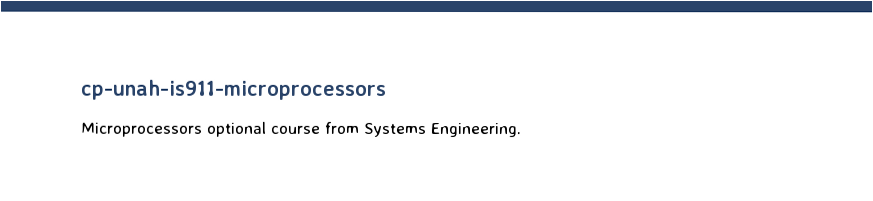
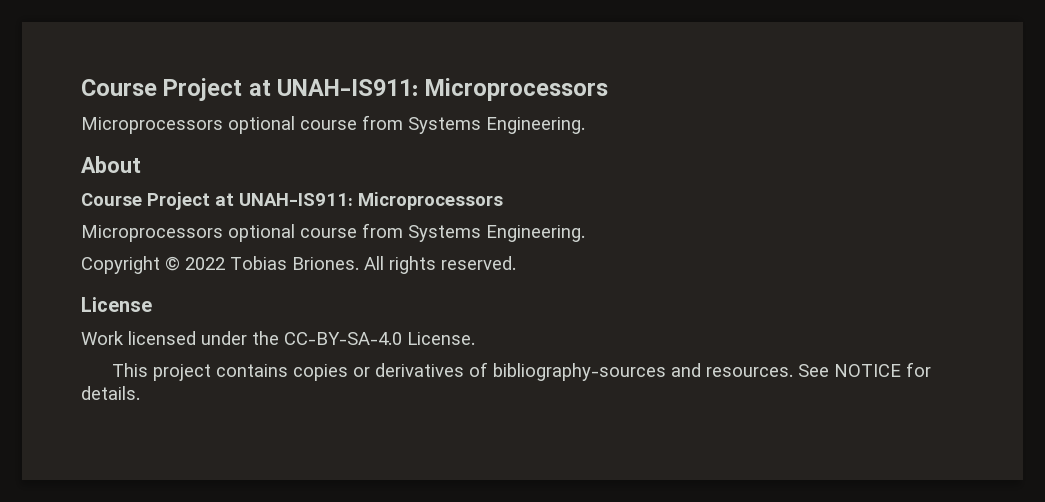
[81,79,387,100] [80,121,521,138] cp-unah-is911-microprocessors // Microprocessors optional course from Systems Engineering. -> [81,78,609,101] [81,115,585,134] [81,156,141,173] [81,192,503,210] [81,223,585,242] [81,256,516,274] [81,297,152,312] [81,331,475,345] [112,362,932,381] [81,386,140,400] Course Project at UNAH-IS911: Microprocessors // Microprocessors optional course from Systems Engineering. // About // Course Project at UNAH-IS911: Microprocessors // Microprocessors optional course from Systems Engineering. // Copyright © 2022 Tobias Briones. All rights reserved. // License // Work licensed under the CC-BY-SA-4.0 License. // This project contains copies or derivatives of bibliography-sources and resources. See NOTICE for details.

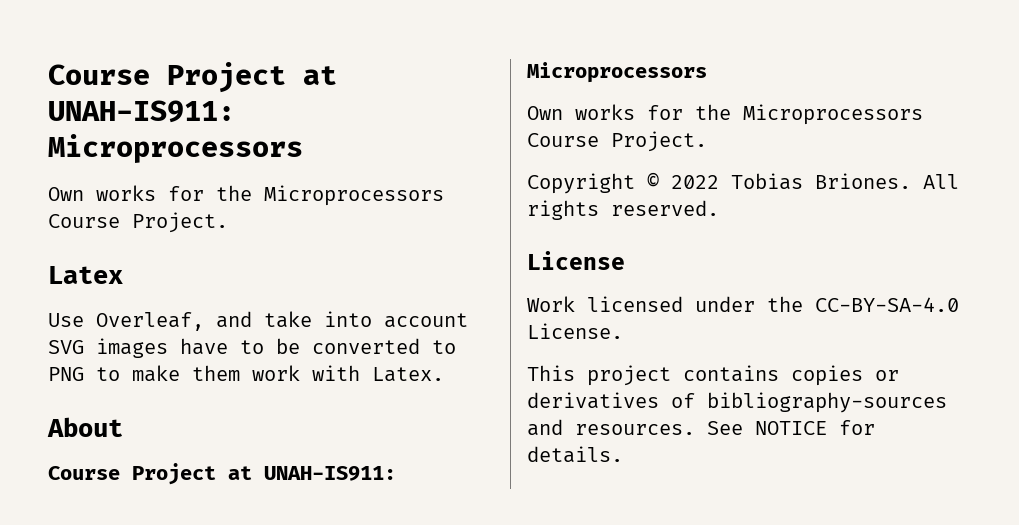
[81,78,609,101] [81,115,585,134] Course Project at UNAH-IS911: Microprocessors // Microprocessors optional course from Systems Engineering. -> [48,62,337,93] [48,100,235,123] [48,134,303,163] [48,185,444,206] [48,212,228,233] [48,266,123,284] [48,311,468,331] [48,338,456,358] [48,365,444,382] Course Project at UNAH-IS911: Microprocessors // Own works for the Microprocessors Course Project. // Latex // Use Overleaf, and take into account SVG images have to be converted to PNG to make them work with Latex.
[81,223,585,242] Microprocessors optional course from Systems Engineering. -> [527,104,923,125] [527,131,707,152] Own works for the Microprocessors Course Project.

